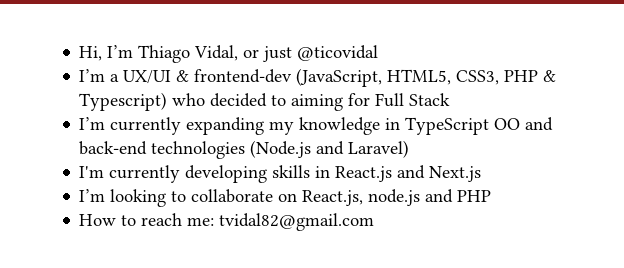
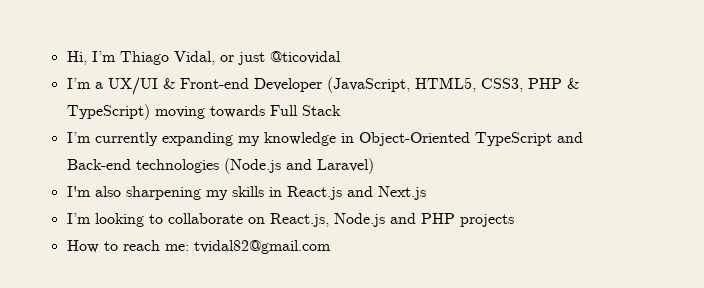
[194,69,293,83] frontend-dev -> [179,78,322,92] Front-end Developer
[79,92,371,111] Typescript) who decided to aiming for -> [66,104,265,120] TypeScript) moving towards
[405,117,554,135] [79,141,148,155] TypeScript OO and back-end -> [358,132,583,146] [66,159,131,170] Object-Oriented TypeScript and Back-end
[109,165,268,183] currently developing -> [94,186,228,200] also sharpening my
[368,189,421,206] node.js -> [333,213,385,227] Node.js
(492, 196) none -> [459,214,514,227] projects

